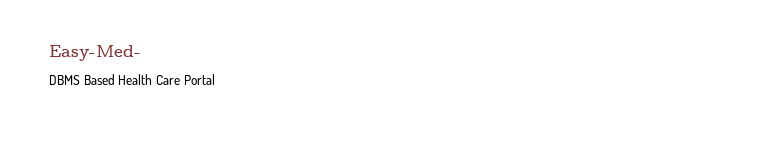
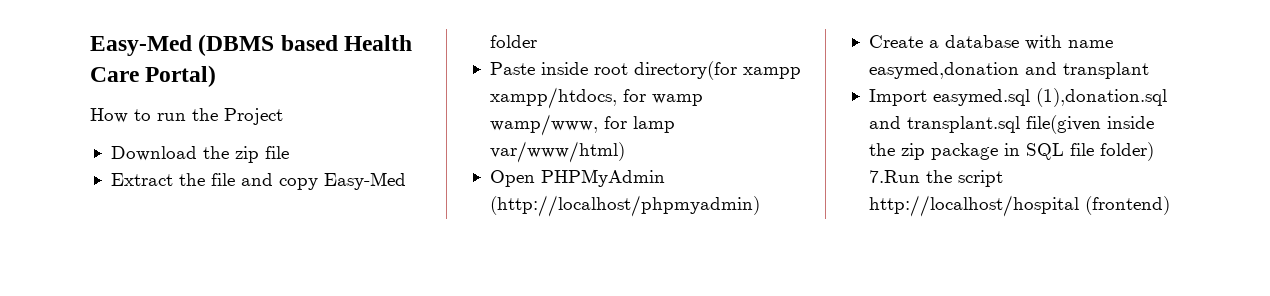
[49,45,141,61] [49,74,215,85] Easy-Med- // DBMS Based Health Care Portal -> [90,34,413,56] [90,65,217,87] [90,108,283,125] [110,146,289,163] [110,172,406,190] [489,35,537,48] [489,61,801,80] [489,87,703,109] [489,114,675,136] [489,141,625,163] [489,169,665,187] [489,195,760,217] [868,35,1113,50] [868,62,1149,79] [868,88,1167,107] [868,115,1154,134] [868,142,1154,161] [868,170,1003,187] [868,195,1170,217] Easy-Med (DBMS based Health Care Portal) // How to run the Project // Download the zip file // Extract the file and copy Easy-Med folder // Paste inside root directory(for xampp xampp/htdocs, for wamp wamp/www, for lamp var/www/html) // Open PHPMyAdmin (http://localhost/phpmyadmin) // Create a database with name easymed,donation and transplant // Import easymed.sql (1),donation.sql and transplant.sql file(given inside the zip package in SQL file folder) 7.Run the script http://localhost/hospital (frontend)

